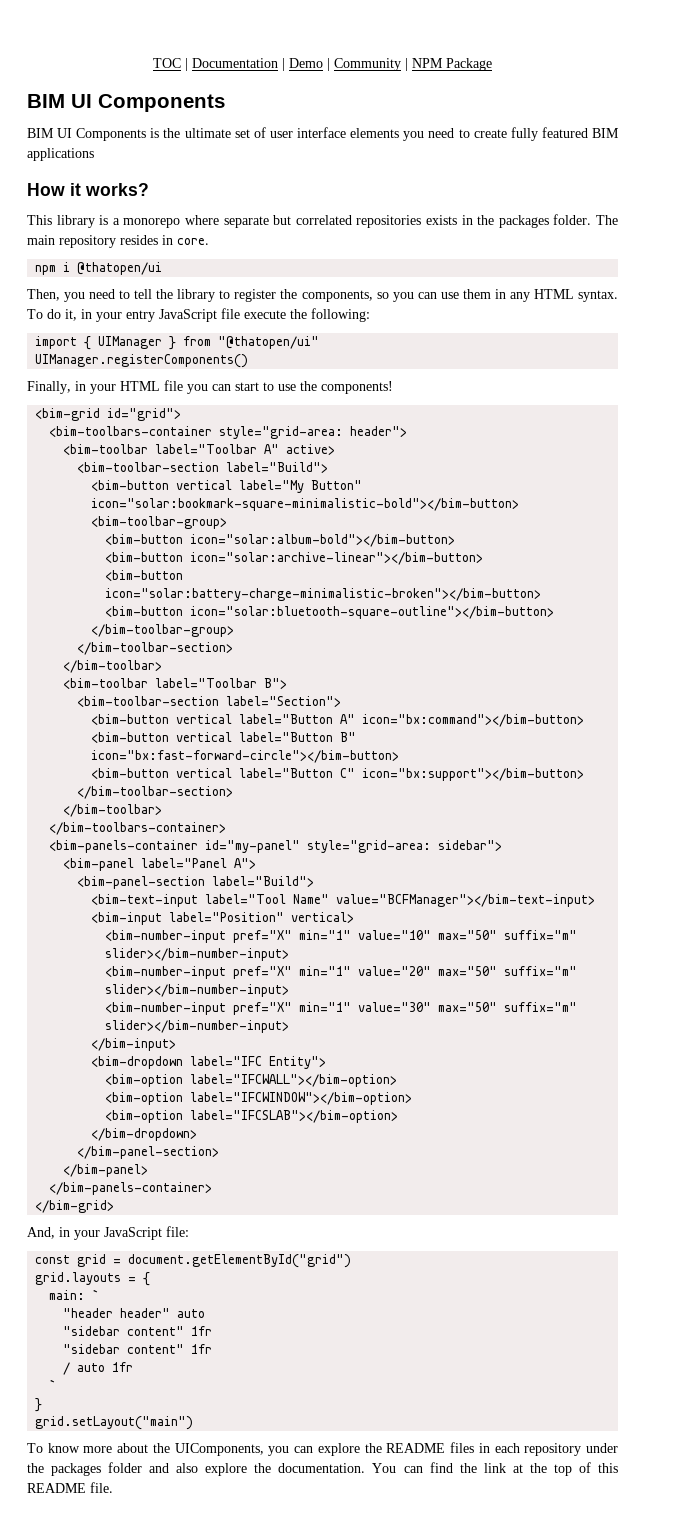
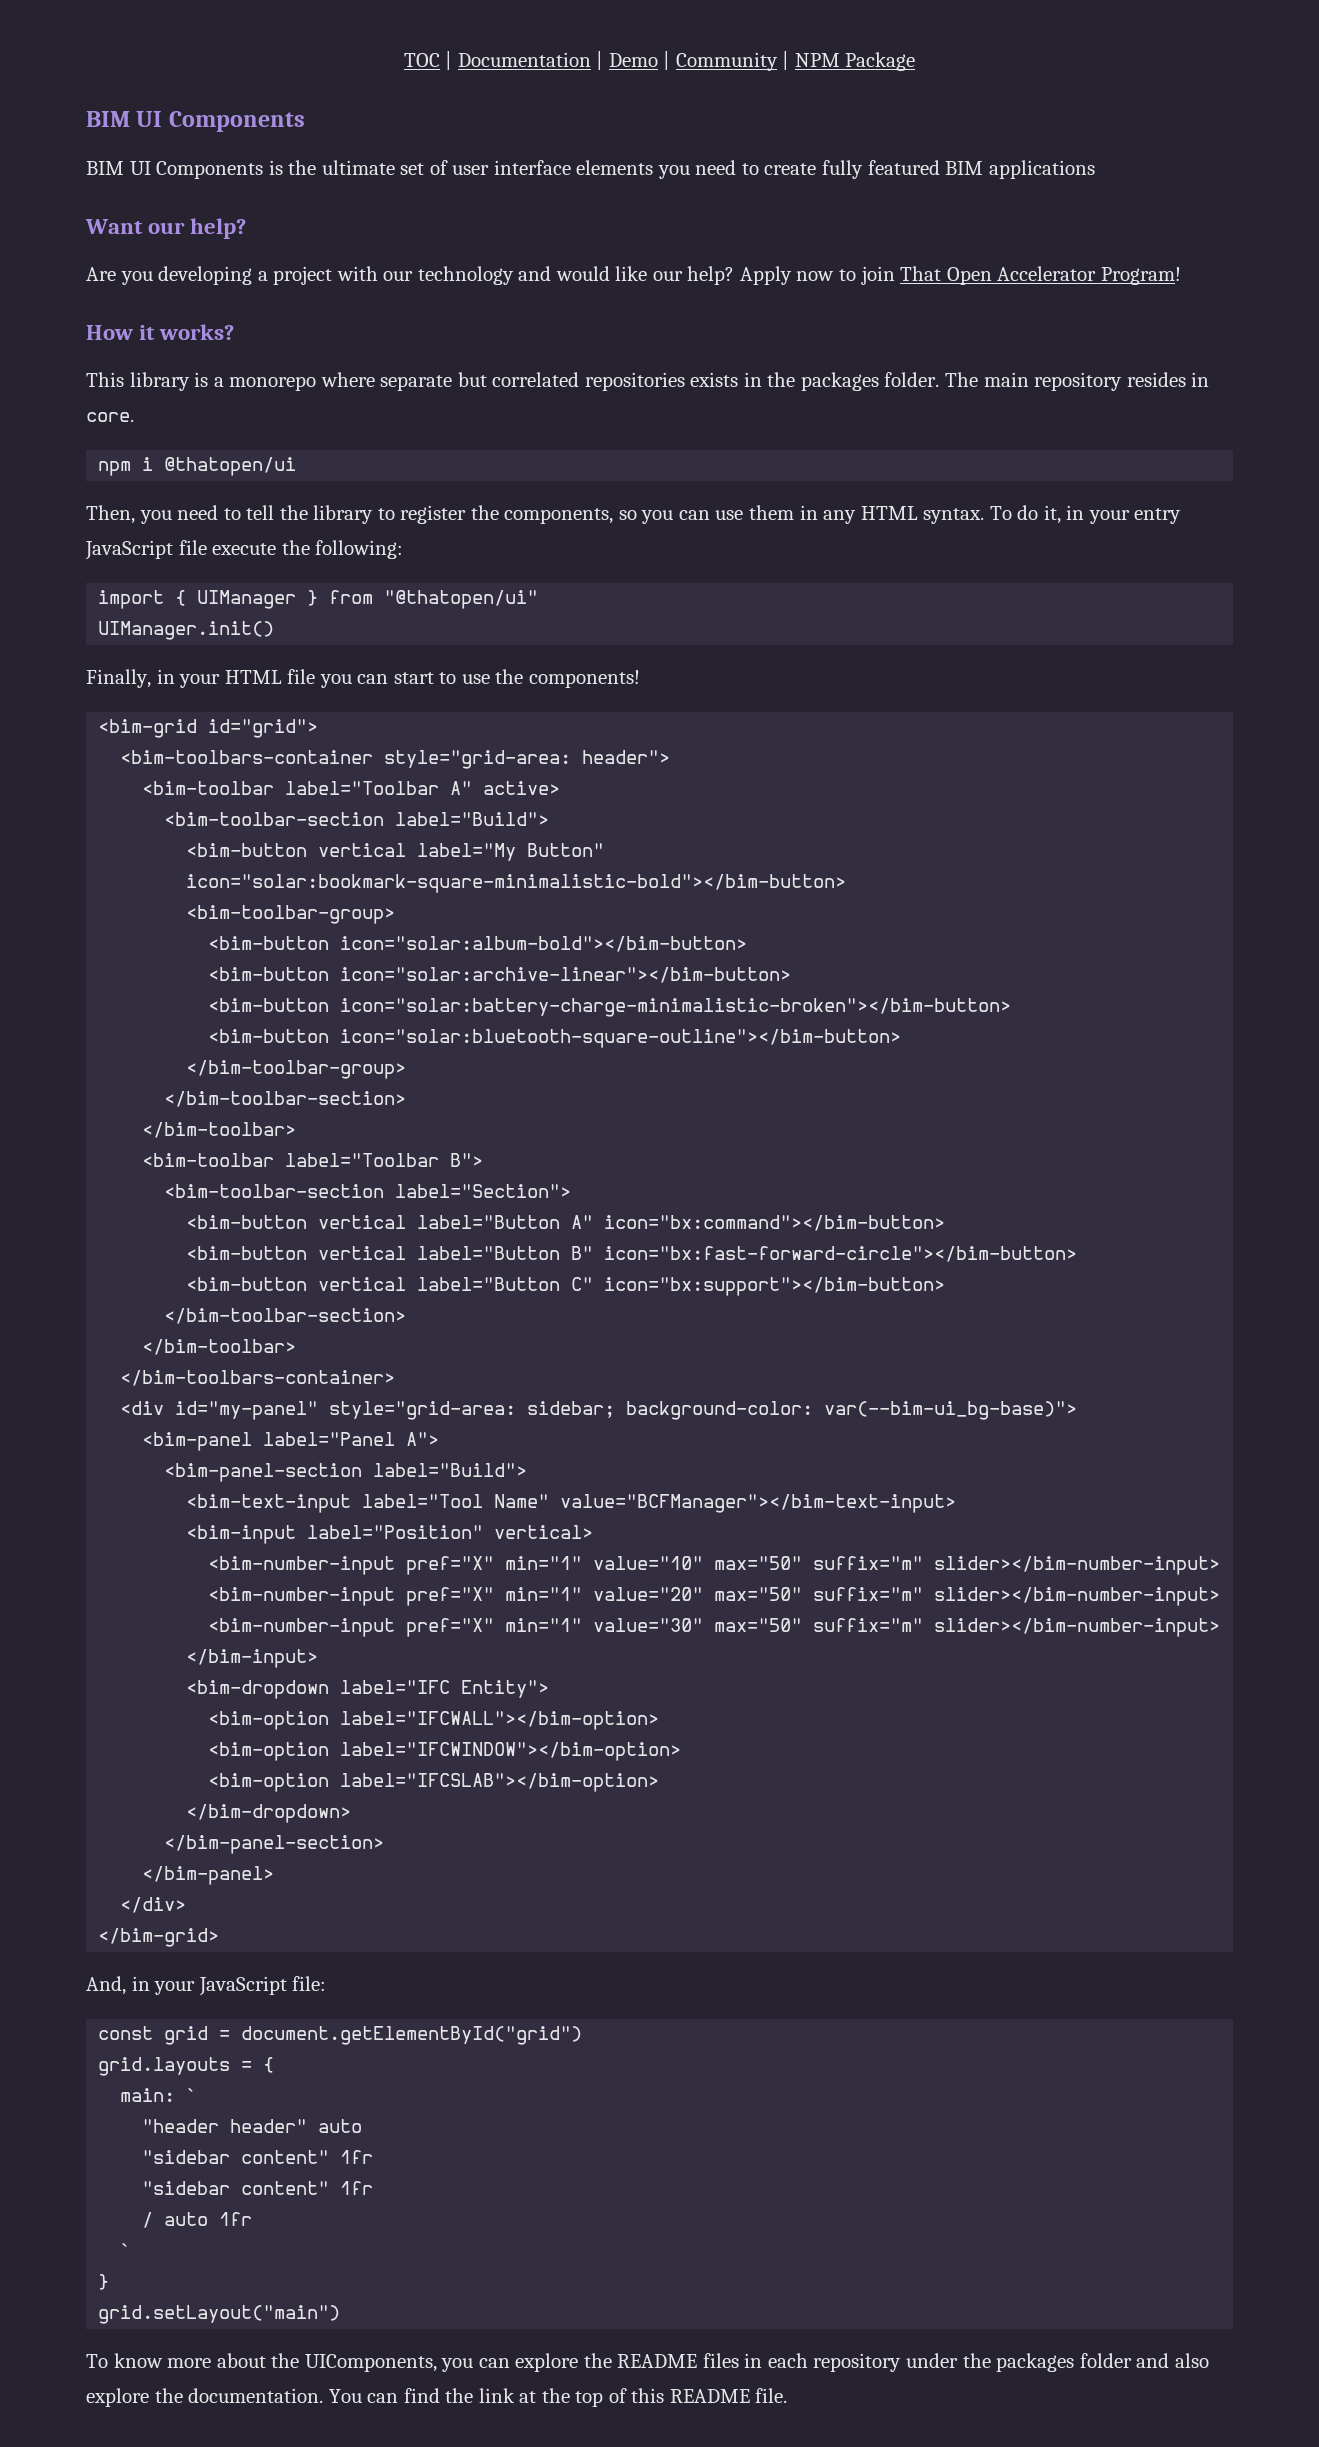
(94, 154) none -> [85,218,247,239] [86,266,1181,285] // Want our help? // Are you developing a project with our technology and would like our help? Apply now to join That Open Accelerator Program!
[35,354,249,368] UIManager.registerComponents() -> [98,621,275,640] UIManager.init()
[49,840,199,853] <bim-panels-container -> [120,1401,165,1415] <div
[438,840,503,851] sidebar"> -> [527,1401,1078,1420] sidebar; background-color: var(--bim-ui_bg-base)">
[49,1182,213,1195] </bim-panels-container> -> [120,1897,187,1913] </div>

